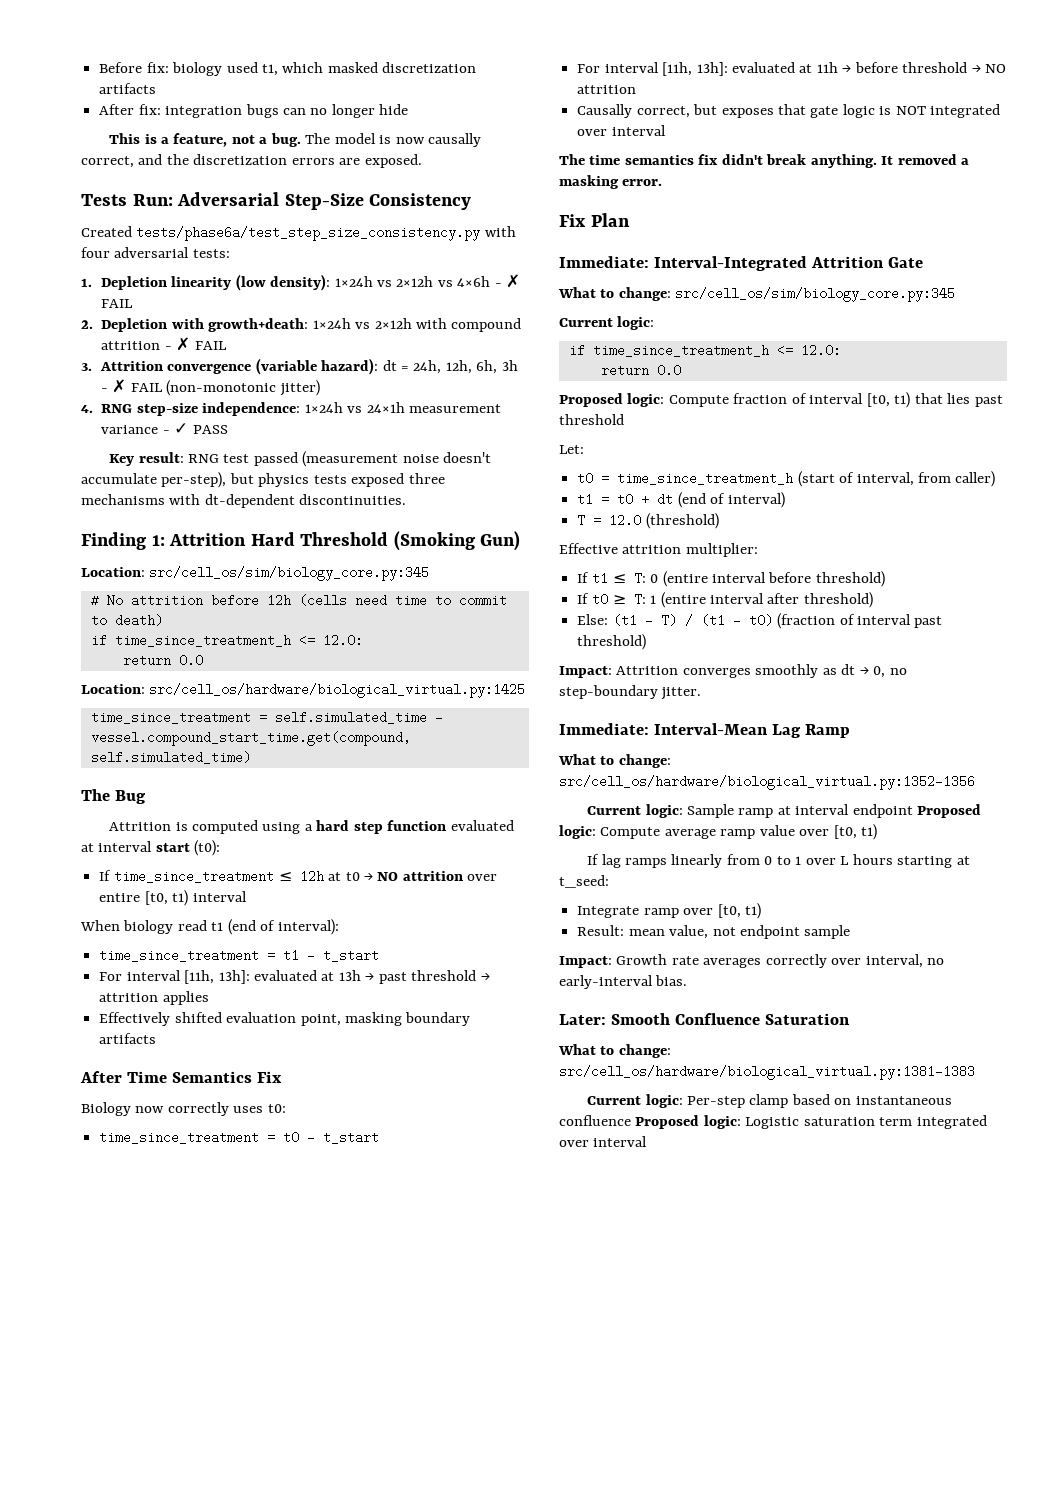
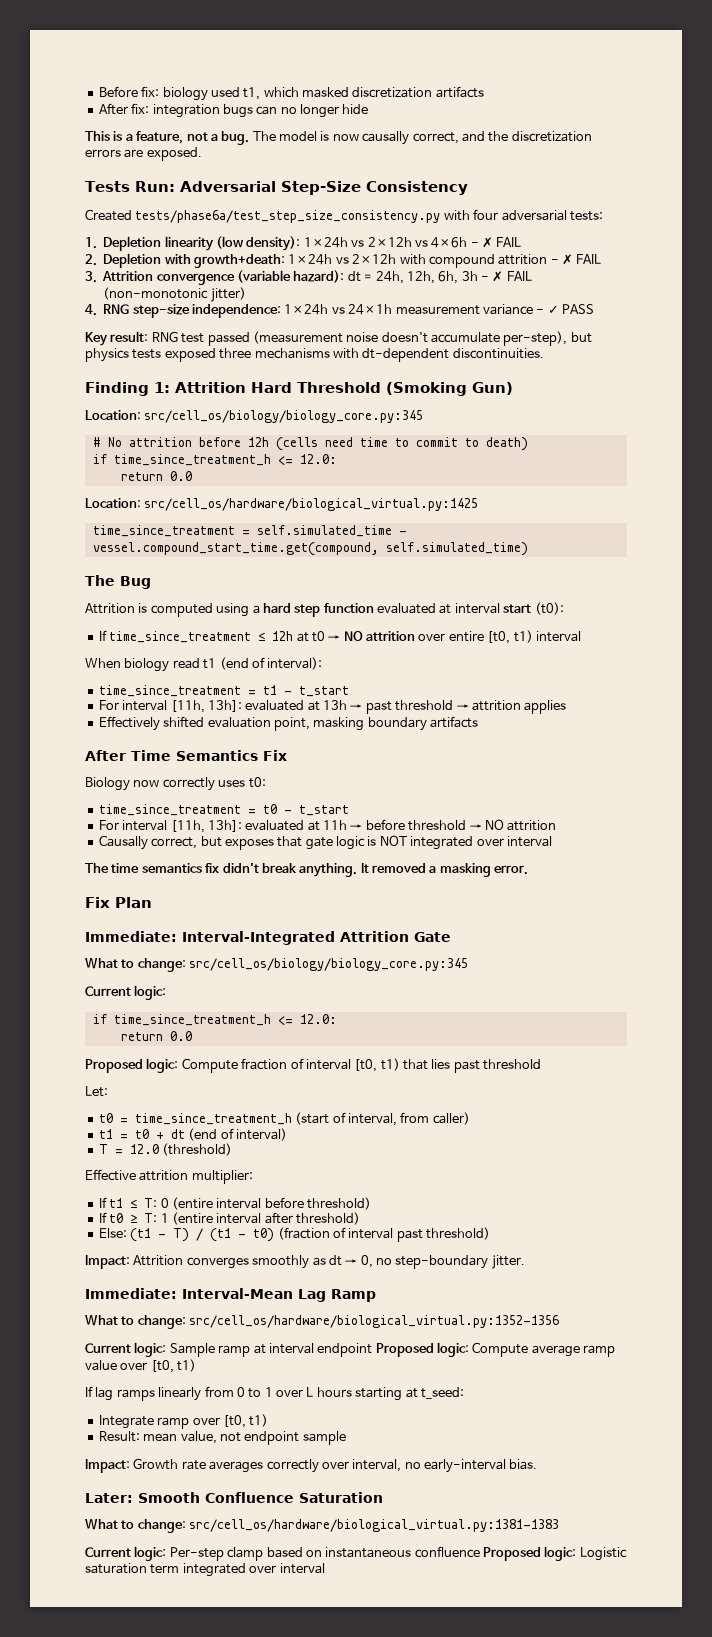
[149,566,430,581] src/cell_os/sim/biology_core.py:345 -> [144,410,424,423] src/cell_os/biology/biology_core.py:345
[675,287,956,302] src/cell_os/sim/biology_core.py:345 -> [189,958,469,971] src/cell_os/biology/biology_core.py:345

